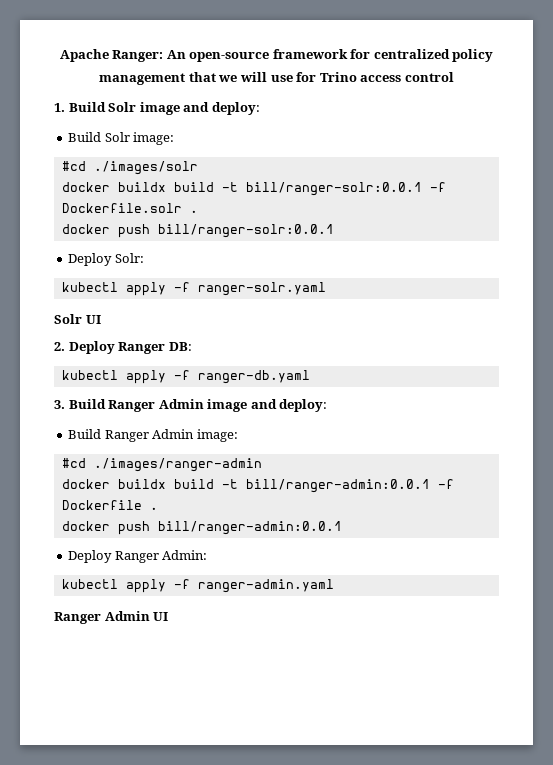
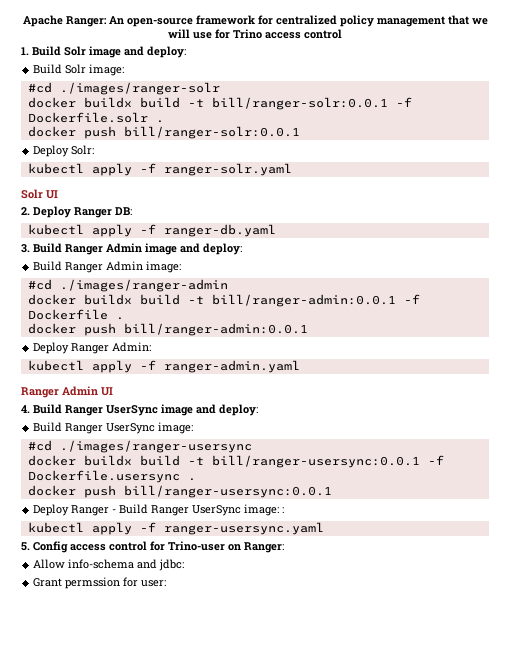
[93,161,198,175] ./images/solr -> [59,82,220,95] ./images/ranger-solr
(169, 616) none -> [21,404,258,416] [33,422,194,434] [27,440,252,453] [27,455,444,468] [27,470,196,483] [27,485,332,498] [33,504,285,516] [27,522,324,535] [21,541,284,553] [33,559,185,571] [33,577,167,589] // 4. Build Ranger UserSync image and deploy: // Build Ranger UserSync image: // #cd ./images/ranger-usersync // docker buildx build -t bill/ranger-usersync:0.0.1 -f Dockerfile.usersync . // docker push bill/ranger-usersync:0.0.1 // Deploy Ranger - Build Ranger UserSync image: : // kubectl apply -f ranger-usersync.yaml // 5. Config access control for Trino-user on Ranger: // Allow info-schema and jdbc: // Grant permssion for user:

